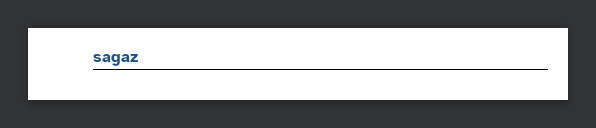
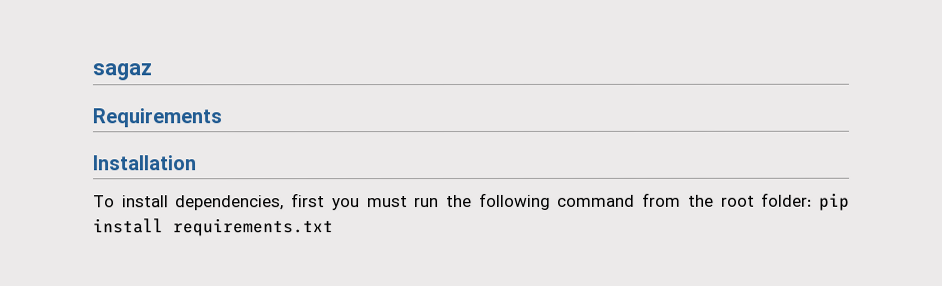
(138, 60) none -> [92,108,222,128] [93,155,197,171] [93,192,850,211] [93,218,334,237] // Requirements // Installation // To install dependencies, first you must run the following command from the root folder: pip install requirements.txt

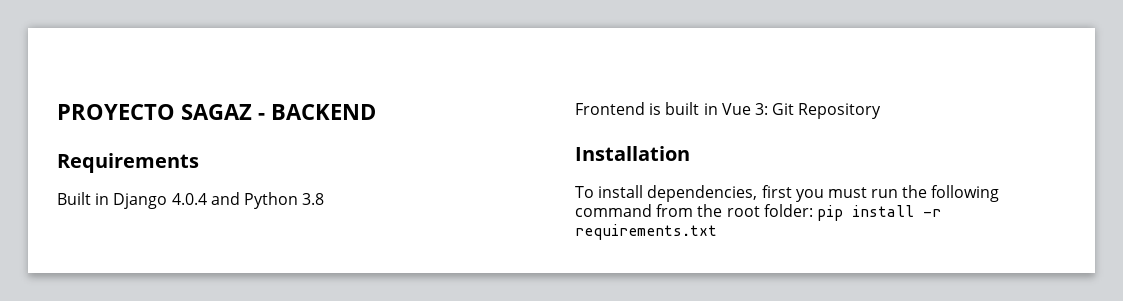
[92,63,152,81] [92,108,222,128] sagaz // Requirements -> [57,104,376,120] [57,153,199,173] [57,192,325,209] [575,102,882,119] PROYECTO SAGAZ - BACKEND // Requirements // Built in Django 4.0.4 and Python 3.8 // Frontend is built in Vue 3: Git Repository
(164, 226) none -> [922,209,941,217] -r

